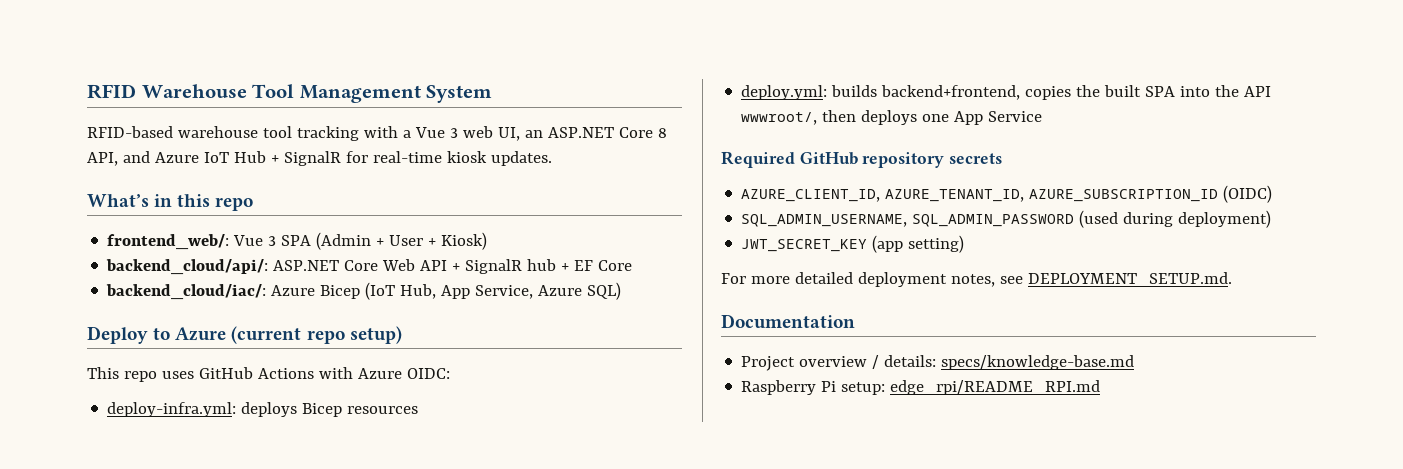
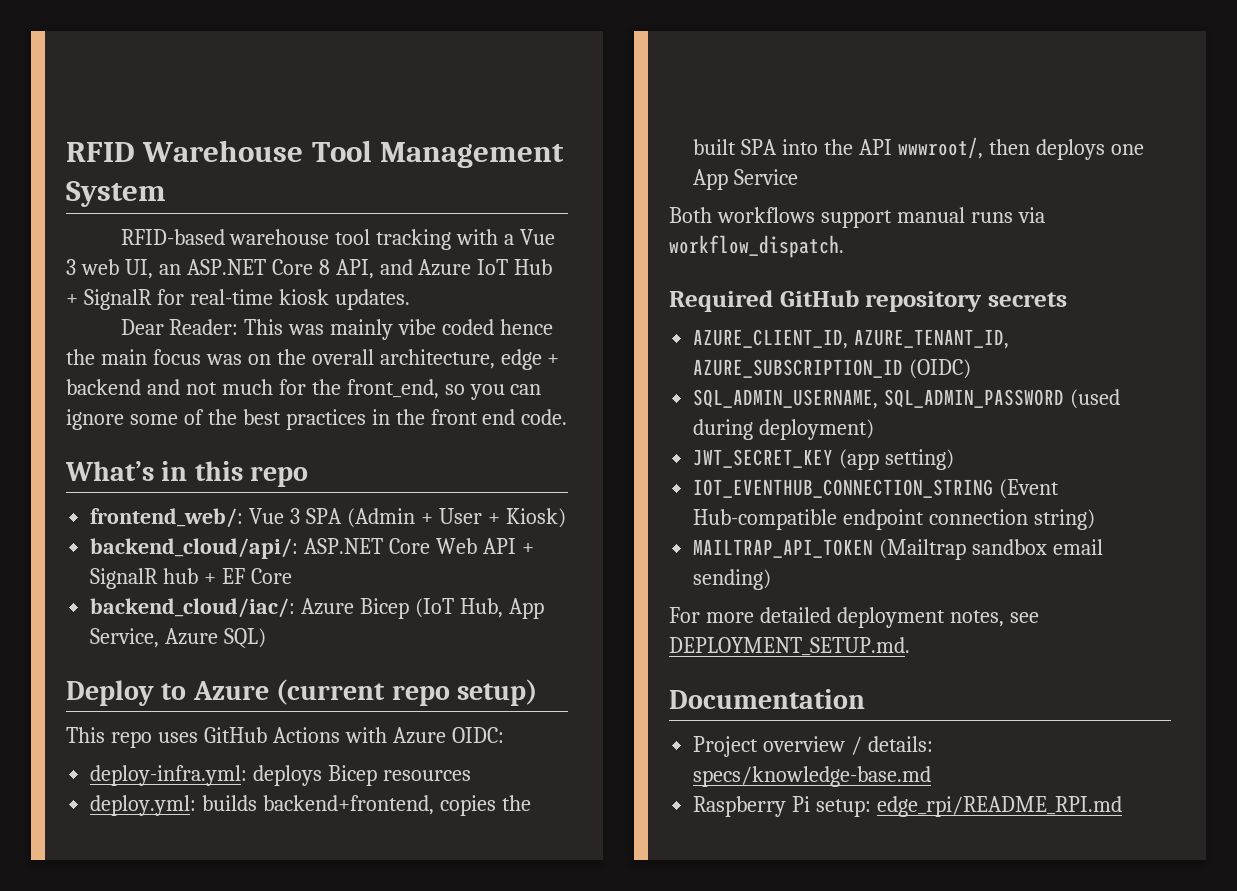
(552, 158) none -> [120,319,554,340] [66,349,560,370] [66,379,542,400] [66,409,568,430] // Dear Reader: This was mainly vibe coded hence the main focus was on the overall architecture, edge + backend and not much for the front_end, so you can ignore some of the best practices in the front end code.
(1043, 116) none -> [669,207,1045,228] [669,235,844,258] // Both workflows support manual runs via workflow_dispatch.
(965, 244) none -> [693,479,1060,499] [693,509,1096,530] [693,539,1104,560] [693,569,772,590] // IOT_EVENTHUB_CONNECTION_STRING (Event Hub-compatible endpoint connection string) // MAILTRAP_API_TOKEN (Mailtrap sandbox email sending)

